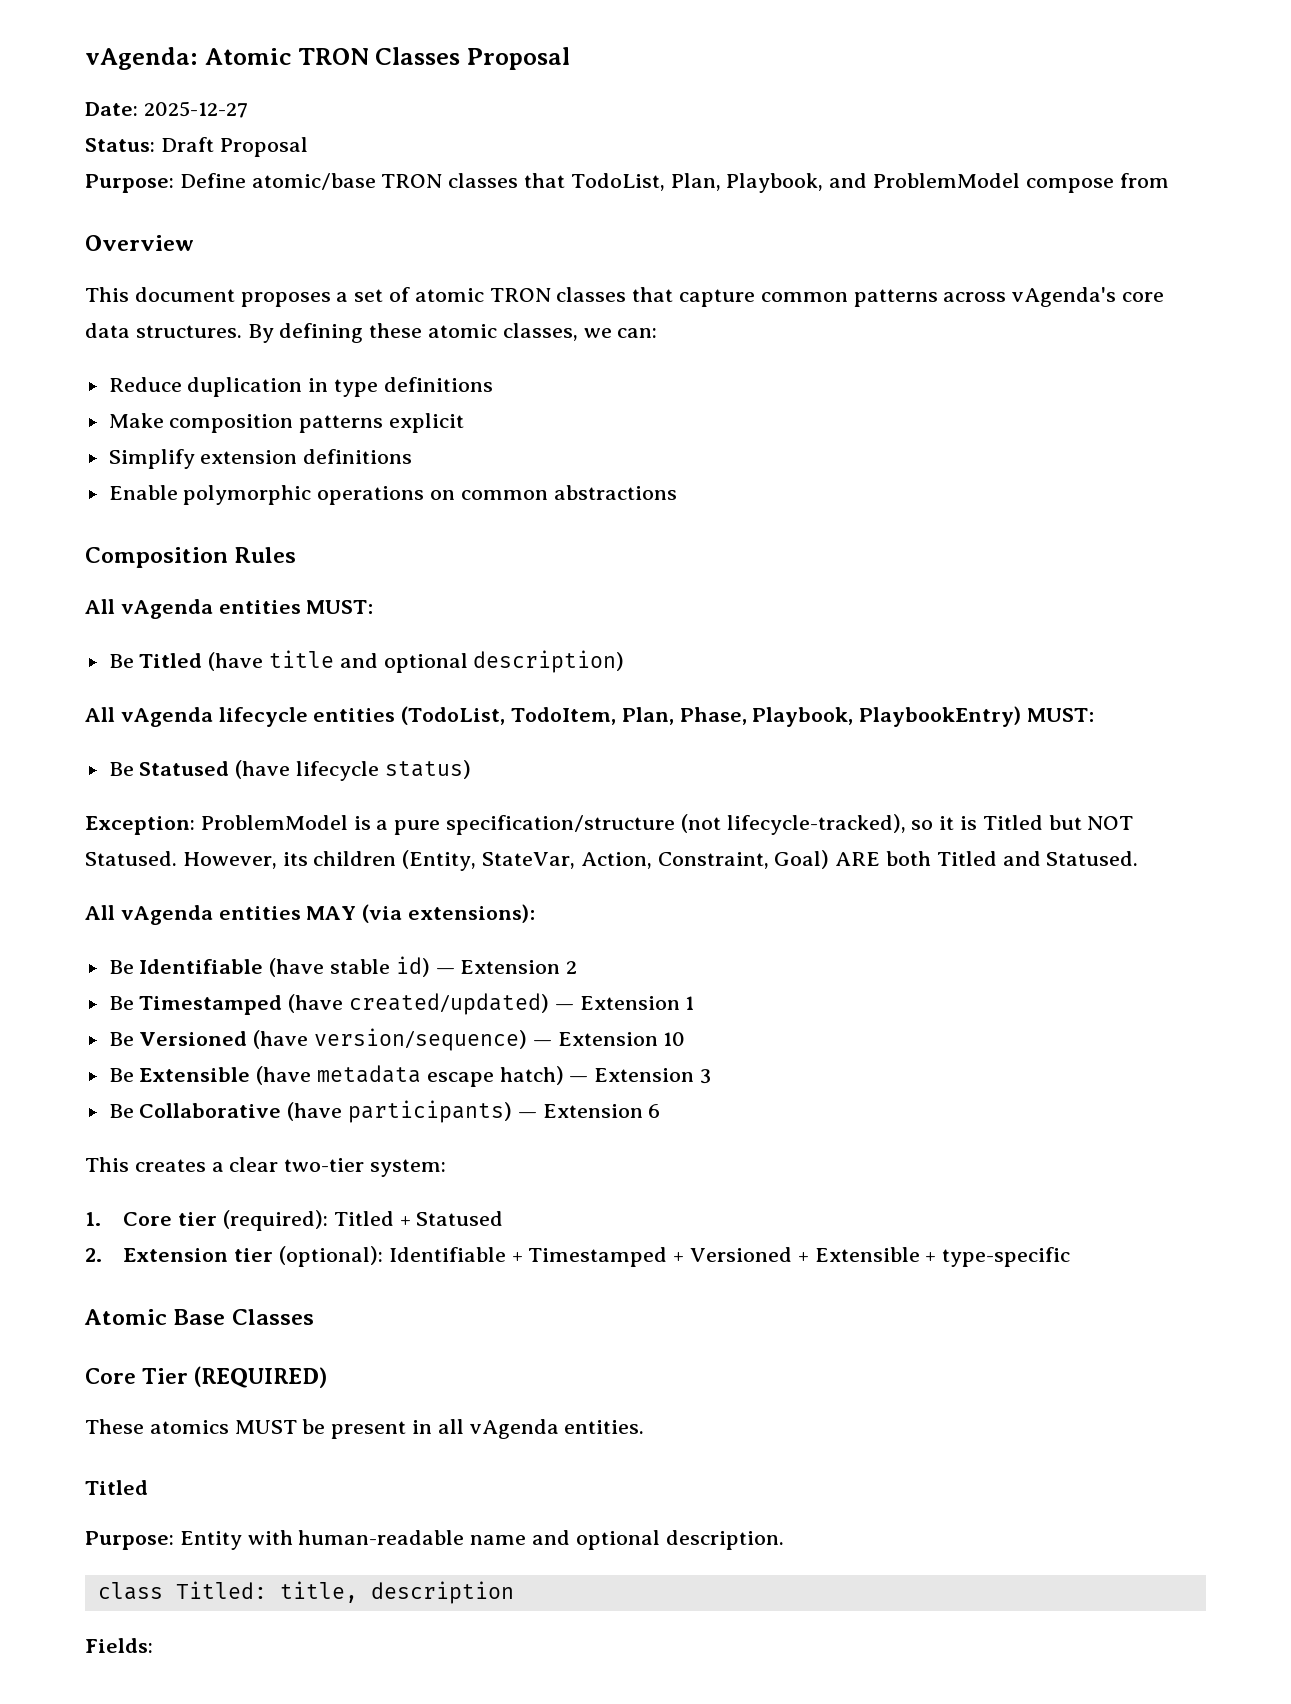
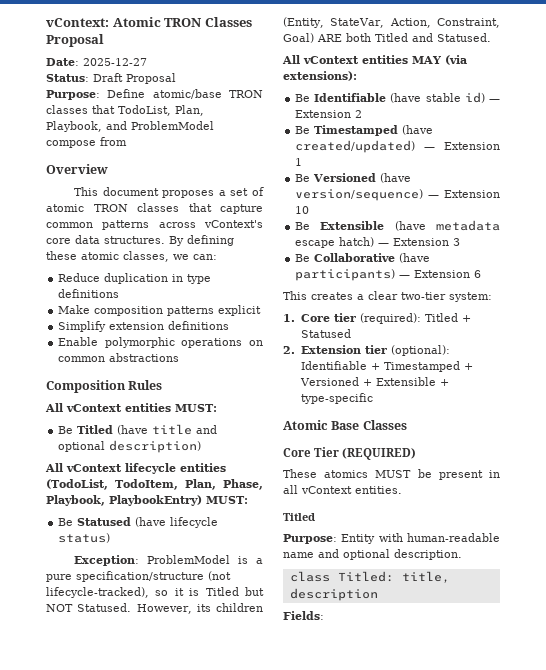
[85,47,198,70] vAgenda: -> [46,18,109,27] vContext:
[1012,287,1117,307] vAgenda's -> [204,220,263,228] vContext's
[120,599,213,619] vAgenda -> [66,404,122,412] vContext
[120,707,213,727] vAgenda -> [66,464,122,472] vContext
[120,905,213,925] vAgenda -> [303,56,359,64] vContext
[469,1419,559,1439] vAgenda -> [301,486,352,494] vContext

